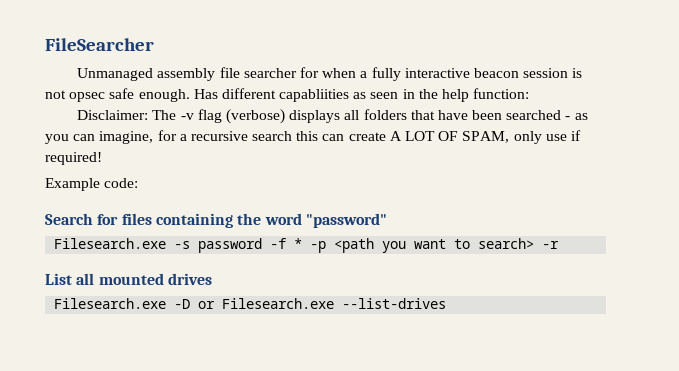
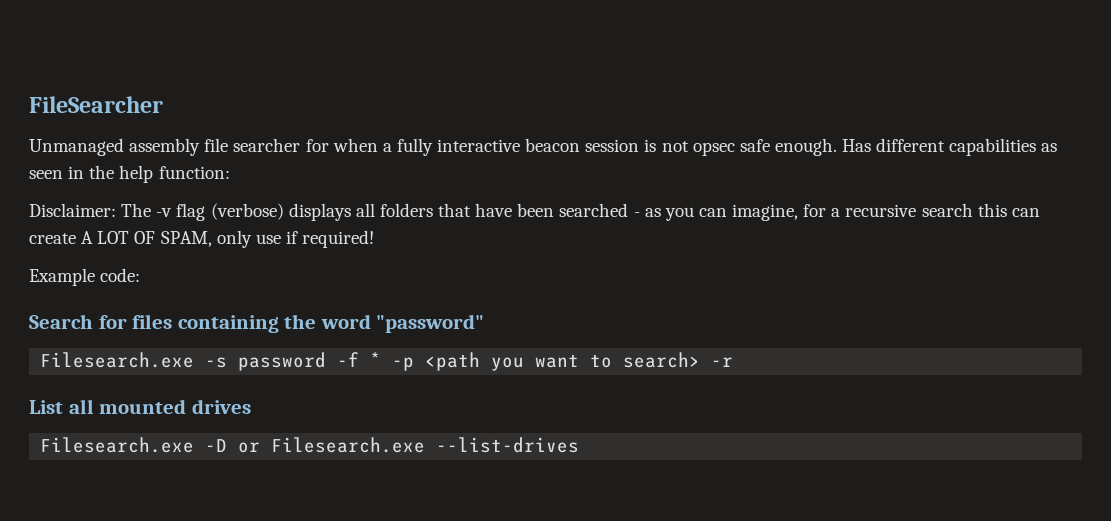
[279,89,350,102] capabliities -> [949,138,1037,156] capabilities

